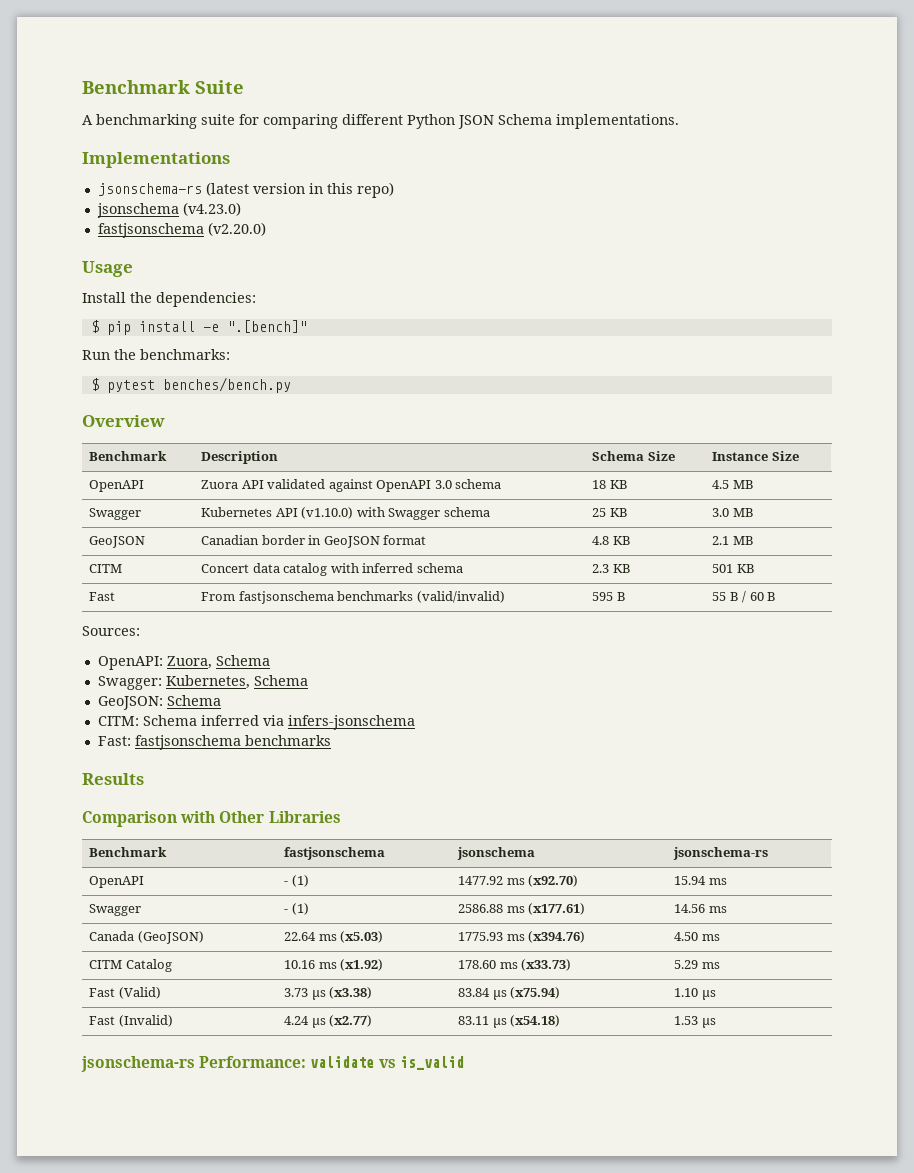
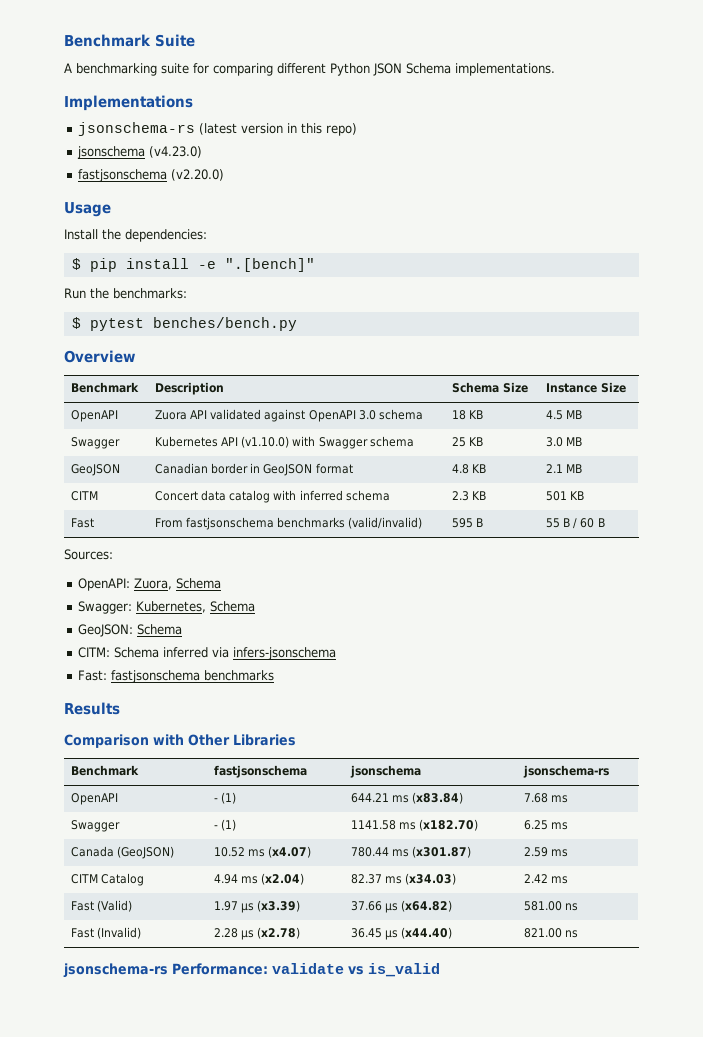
[458,875,579,887] [674,876,707,885] 1477.92 ms (x92.70) | 15.94 -> [351,792,464,804] [524,793,549,803] 644.21 ms (x83.84) | 7.68
[458,903,586,915] [674,904,706,913] 2586.88 ms (x177.61) | 14.56 -> [351,819,479,831] [524,820,549,830] 1141.58 ms (x182.70) | 6.25
[284,931,384,943] [458,931,586,943] [674,932,720,941] [89,959,172,972] [284,959,384,971] [458,959,572,971] [674,960,720,969] [89,987,161,999] [284,987,373,1000] [458,987,561,1000] [674,988,716,1000] [89,1015,173,1027] [284,1015,373,1028] [458,1015,561,1028] [674,1016,716,1028] 22.64 ms (x5.03) | 1775.93 ms (x394.76) | 4.50 ms // CITM Catalog | 10.16 ms (x1.92) | 178.60 ms (x33.73) | 5.29 ms // Fast (Valid) | 3.73 µs (x3.38) | 83.84 µs (x75.94) | 1.10 µs // Fast (Invalid) | 4.24 µs (x2.77) | 83.11 µs (x54.18) | 1.53 µs -> [214,846,312,858] [351,846,472,858] [524,847,569,857] [71,873,145,886] [214,873,305,885] [351,873,457,885] [524,874,569,884] [71,900,133,912] [214,900,301,913] [351,900,453,913] [524,901,579,911] [71,927,142,939] [214,927,301,940] [351,927,453,940] [524,928,579,938] 10.52 ms (x4.07) | 780.44 ms (x301.87) | 2.59 ms // CITM Catalog | 4.94 ms (x2.04) | 82.37 ms (x34.03) | 2.42 ms // Fast (Valid) | 1.97 µs (x3.39) | 37.66 µs (x64.82) | 581.00 ns // Fast (Invalid) | 2.28 µs (x2.78) | 36.45 µs (x44.40) | 821.00 ns

